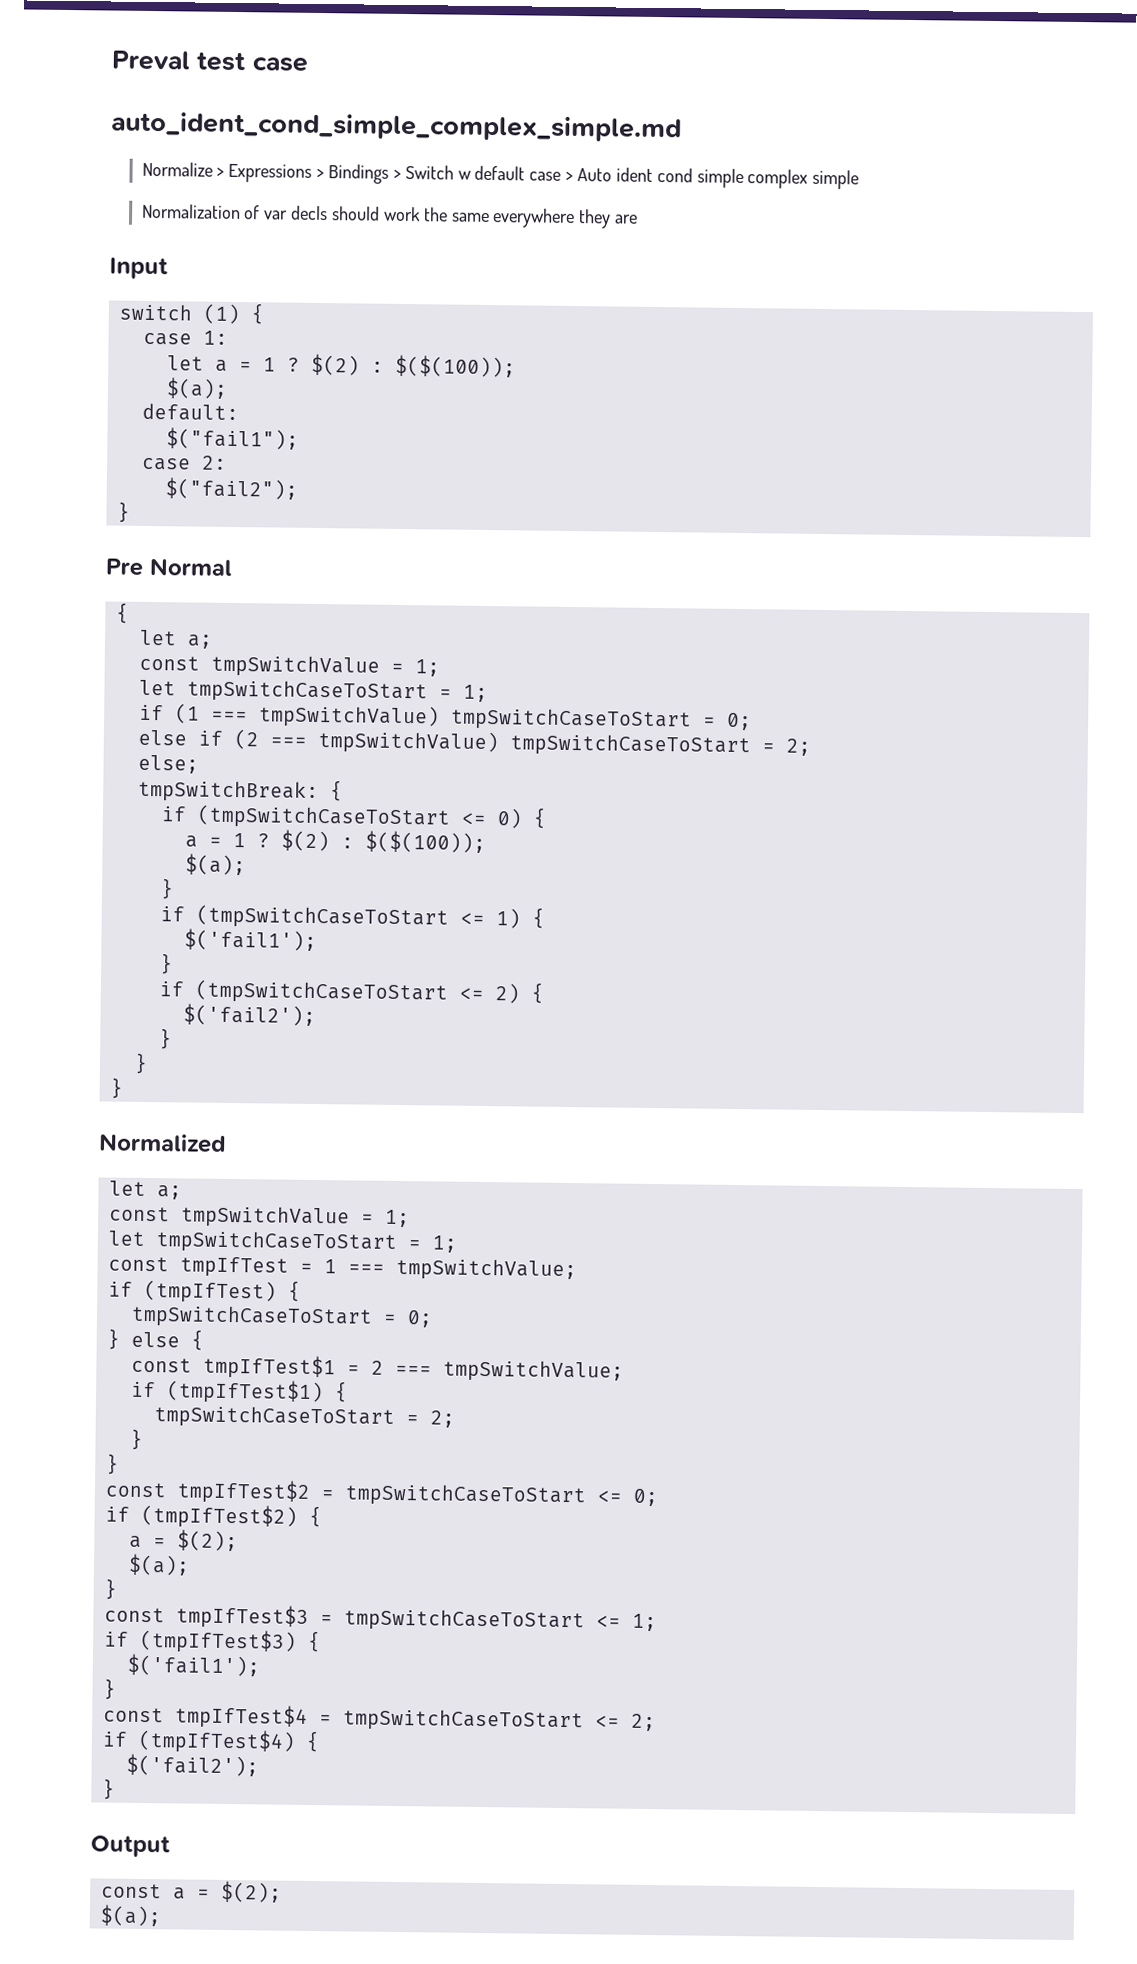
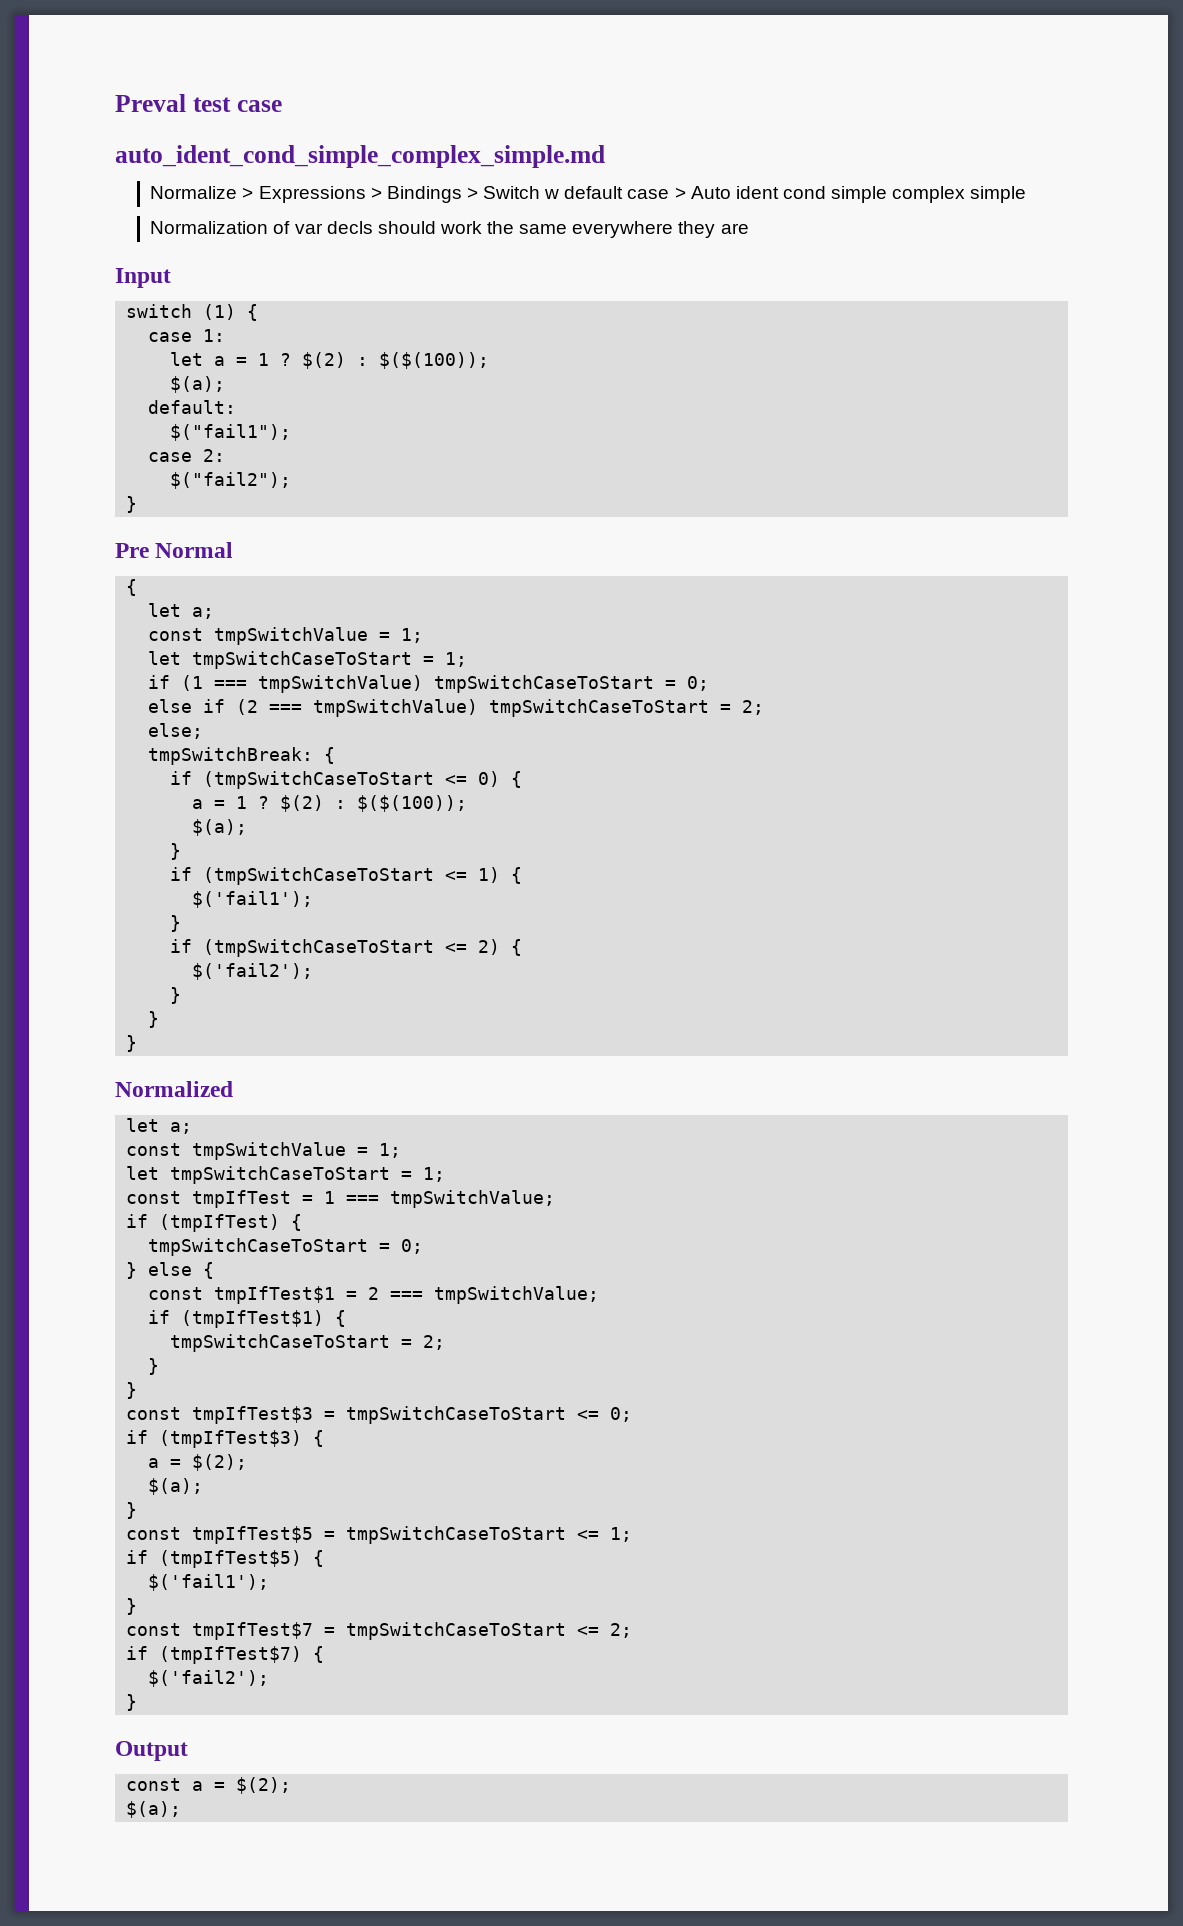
[176,1479,311,1504] tmpIfTest$2 -> [192,1406,314,1424] tmpIfTest$3
[140,1503,298,1529] (tmpIfTest$2) -> [159,1430,303,1448] (tmpIfTest$3)
[175,1604,309,1629] tmpIfTest$3 -> [192,1526,314,1544] tmpIfTest$5
[139,1628,297,1654] (tmpIfTest$3) -> [159,1550,303,1568] (tmpIfTest$5)
[174,1704,308,1729] tmpIfTest$4 -> [192,1622,314,1640] tmpIfTest$7
[137,1728,296,1754] (tmpIfTest$4) -> [159,1646,303,1664] (tmpIfTest$7)

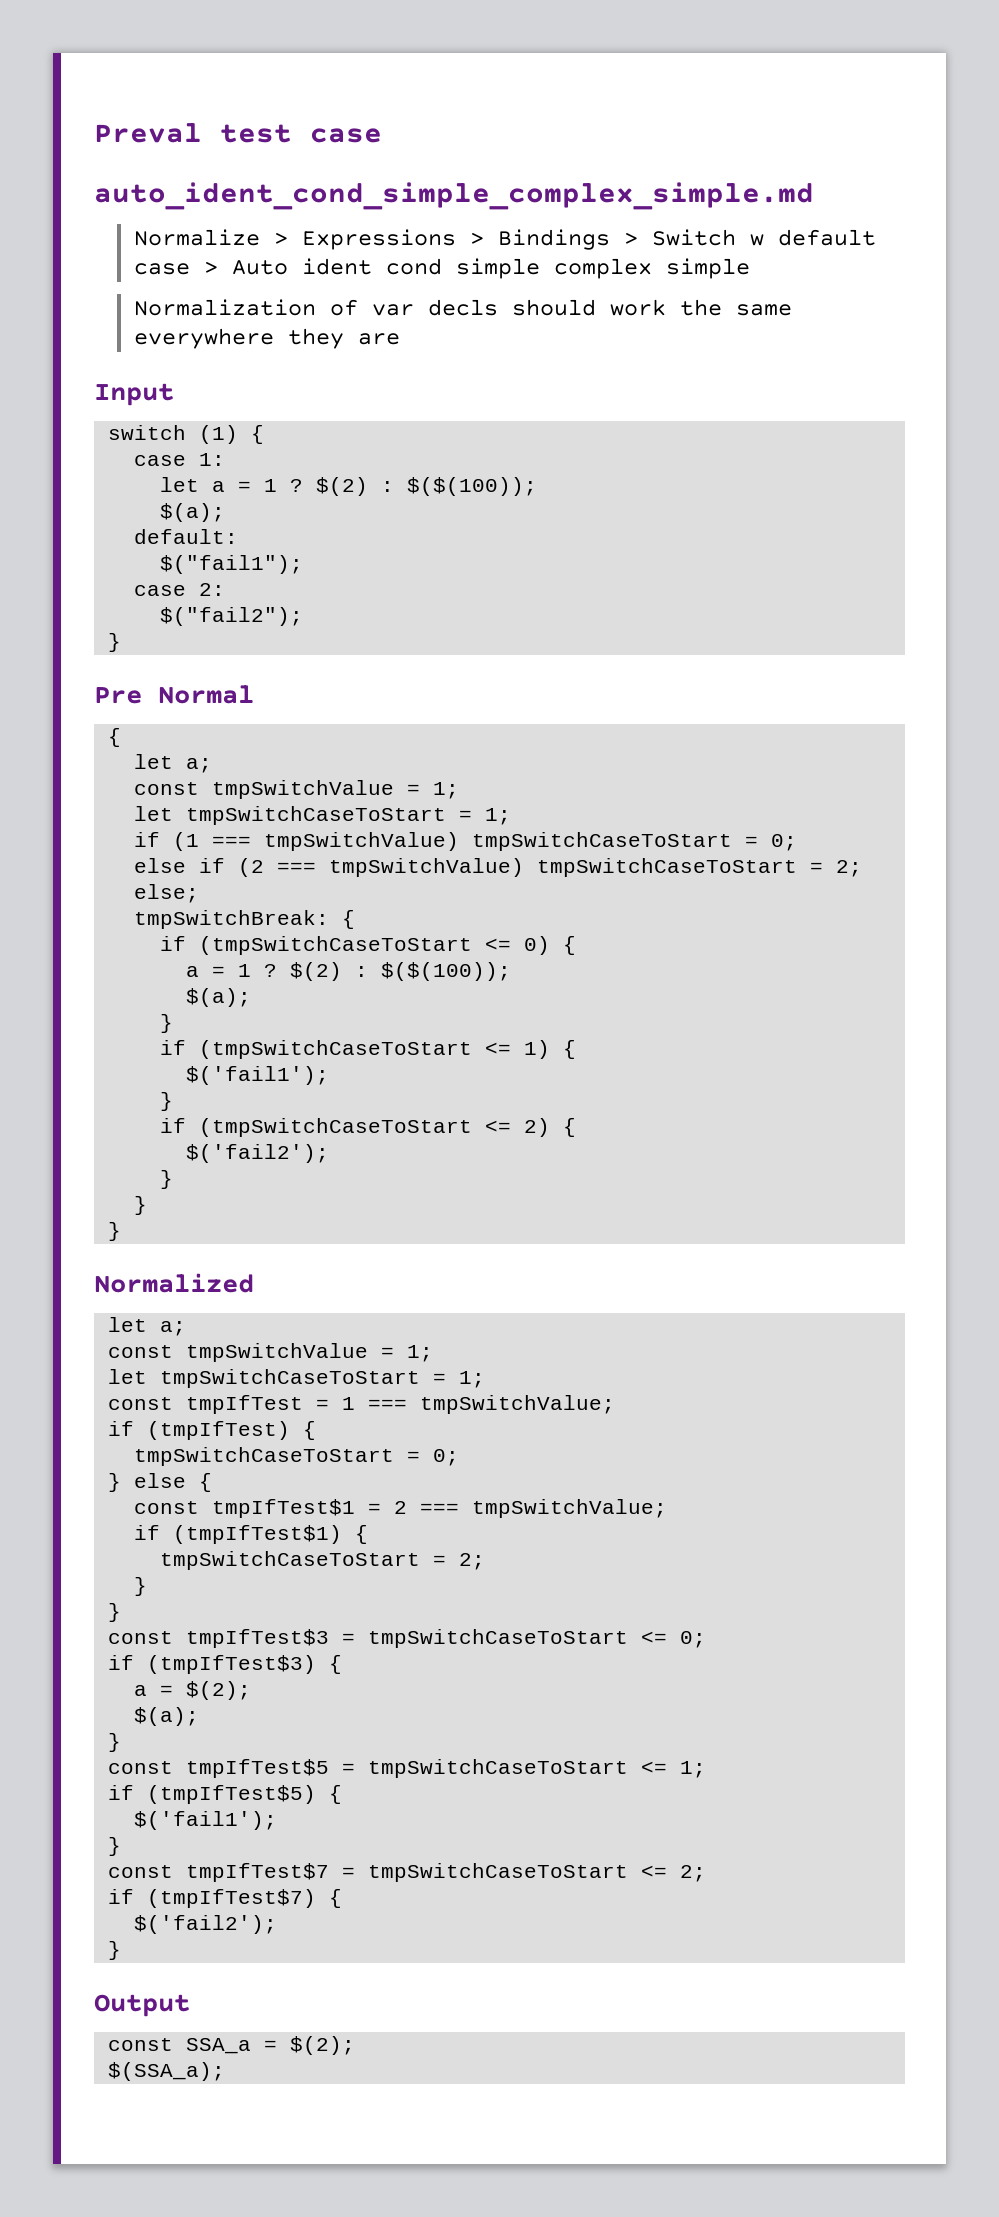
[192,1777,292,1794] [126,1801,182,1818] a = $(2); // $(a); -> [186,2036,356,2055] [108,2062,226,2081] SSA_a = $(2); // $(SSA_a);

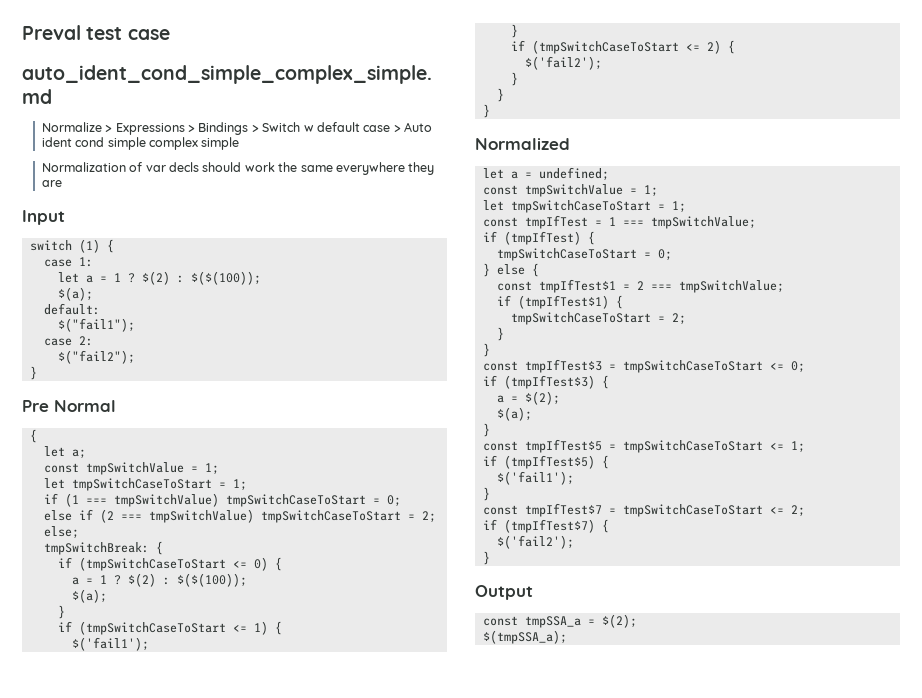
[160,1321,187,1336] a; -> [510,167,609,181] a = undefined;
[186,2036,356,2055] [108,2062,226,2081] SSA_a = $(2); // $(SSA_a); -> [524,614,637,628] [482,630,567,644] tmpSSA_a = $(2); // $(tmpSSA_a);

